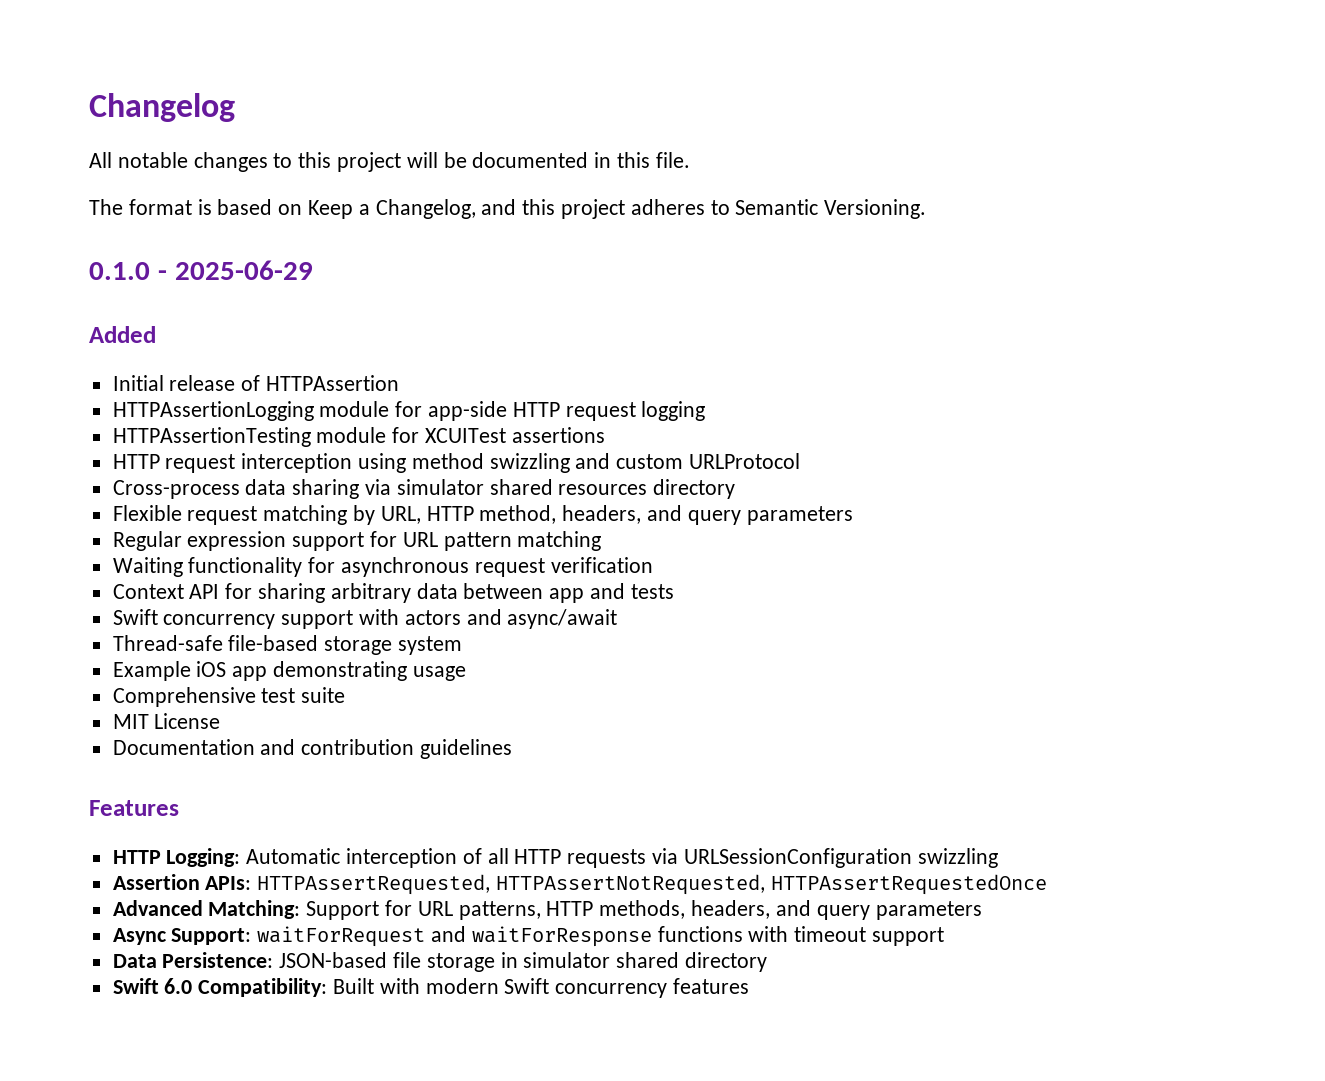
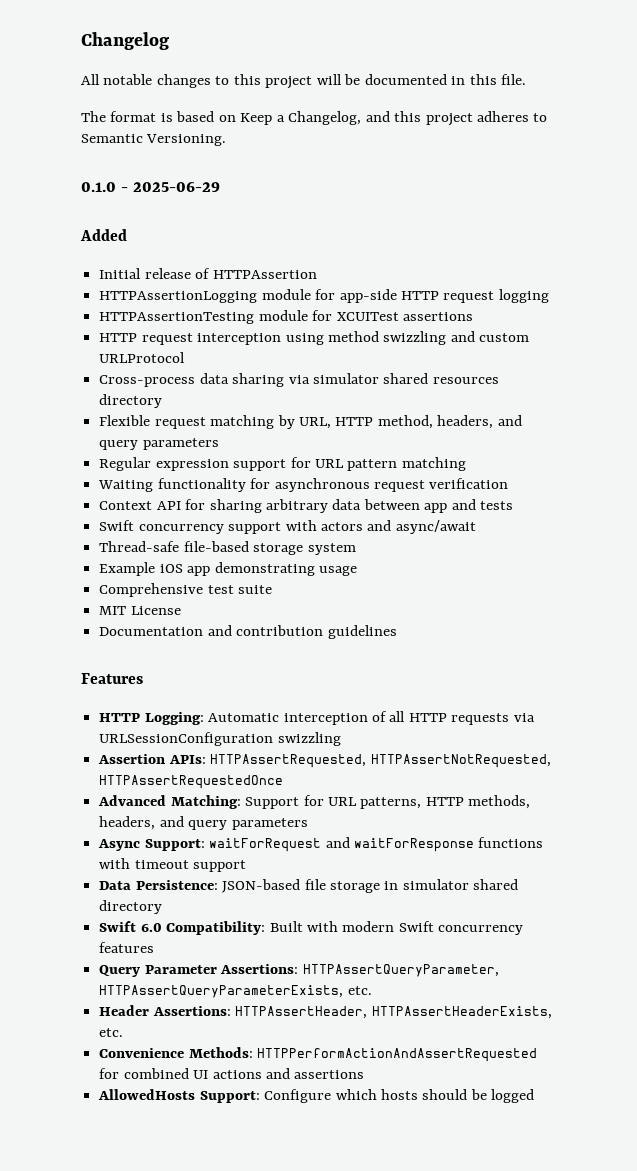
(750, 986) none -> [99,964,499,977] [99,985,372,998] [99,1005,552,1019] [99,1028,124,1037] [99,1047,538,1062] [99,1068,365,1079] [98,1089,535,1103] // Query Parameter Assertions: HTTPAssertQueryParameter, HTTPAssertQueryParameterExists, etc. // Header Assertions: HTTPAssertHeader, HTTPAssertHeaderExists, etc. // Convenience Methods: HTTPPerformActionAndAssertRequested for combined UI actions and assertions // AllowedHosts Support: Configure which hosts should be logged

